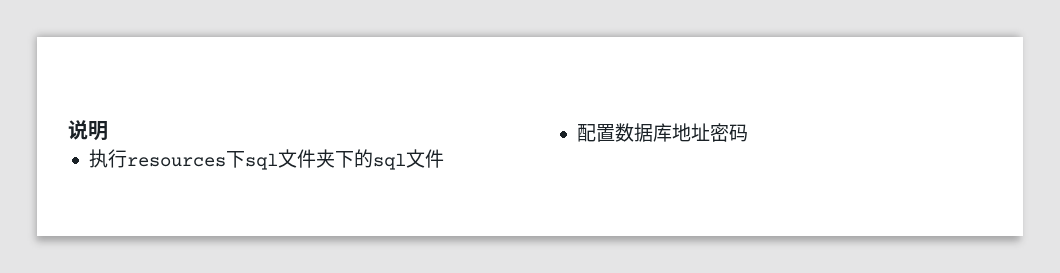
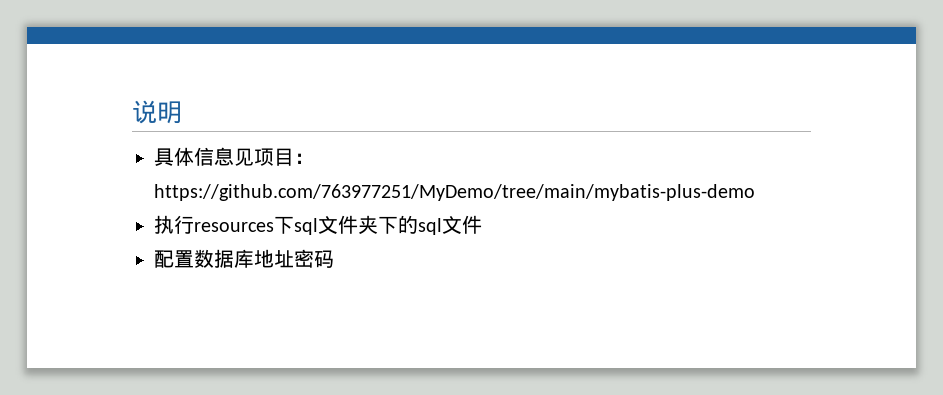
(108, 131) none -> [154,147,314,166] [154,184,755,201] // 具体信息见项目：https://github.com/763977251/MyDemo/tree/main/mybatis-plus-demo

